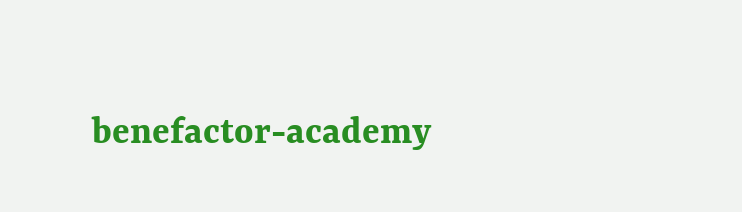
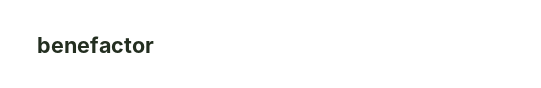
[91,116,432,150] benefactor-academy -> [37,36,154,53] benefactor

